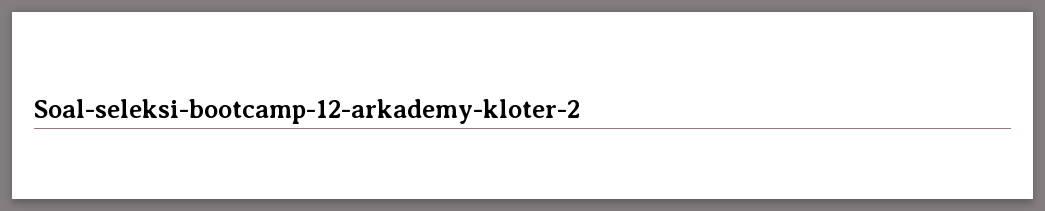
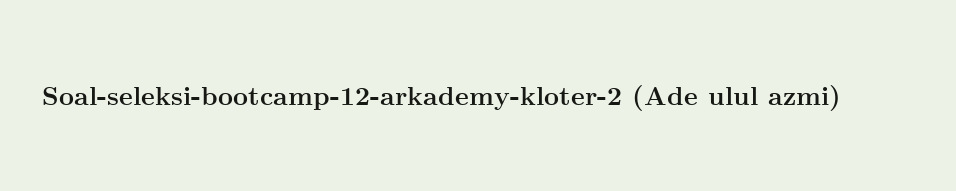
(580, 111) none -> [632,85,841,111] (Ade ulul azmi)

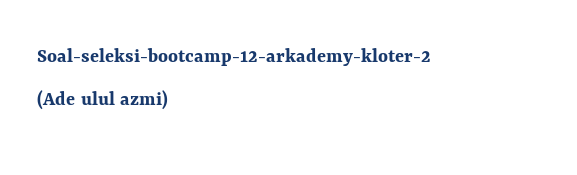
(622, 98) none -> (431, 57) //

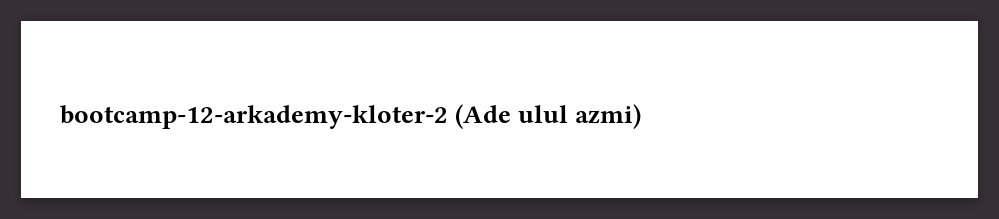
[37,48,431,66] Soal-seleksi-bootcamp-12-arkademy-kloter-2 // -> [60,105,448,129] bootcamp-12-arkademy-kloter-2

